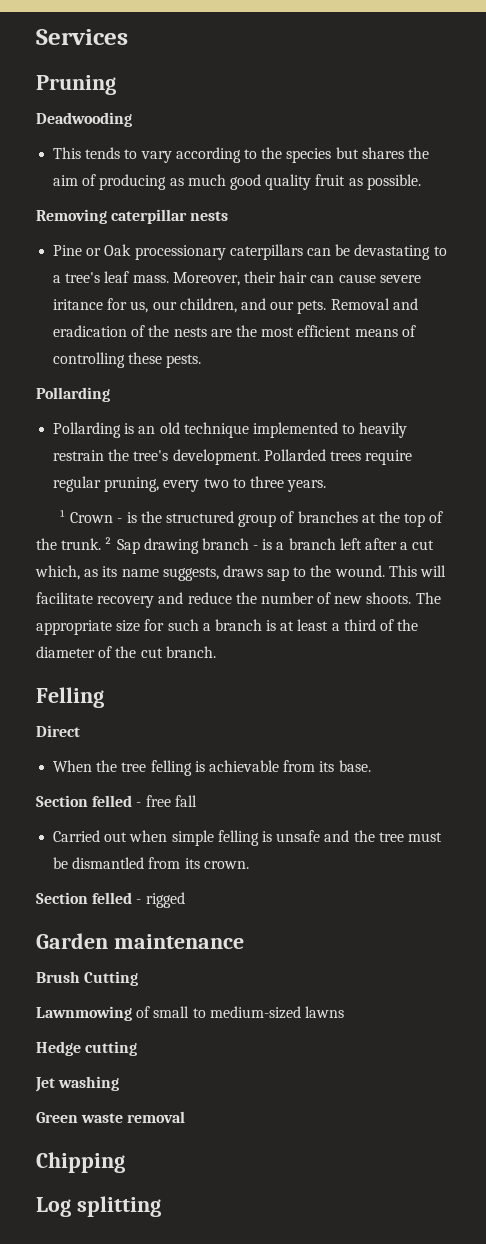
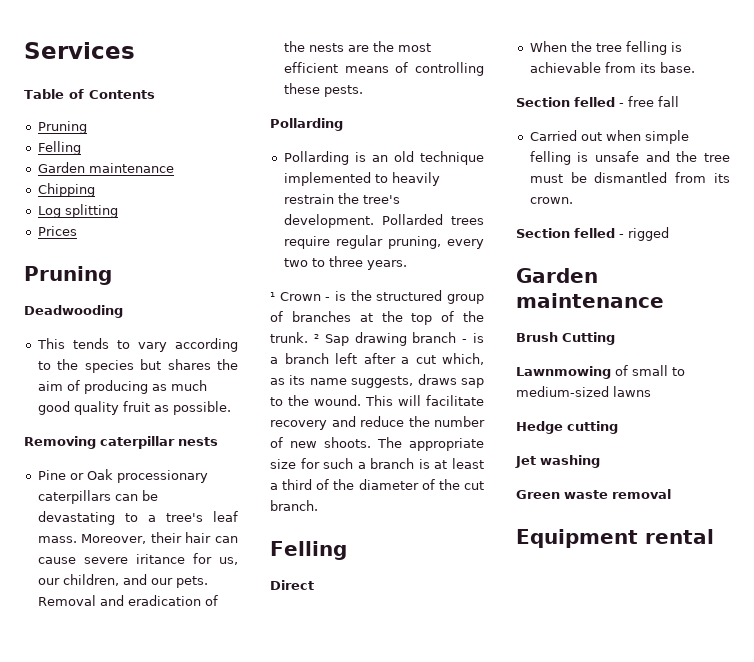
(128, 37) none -> [24,89,155,99] [37,121,87,134] [37,141,81,155] [37,162,174,173] [37,183,95,197] [37,204,118,218] [37,226,77,236] // Table of Contents // Pruning // Felling // Garden maintenance // Chipping // Log splitting // Prices
[36,1152,125,1173] [36,1196,161,1217] Chipping // Log splitting -> [516,529,714,548] Equipment rental

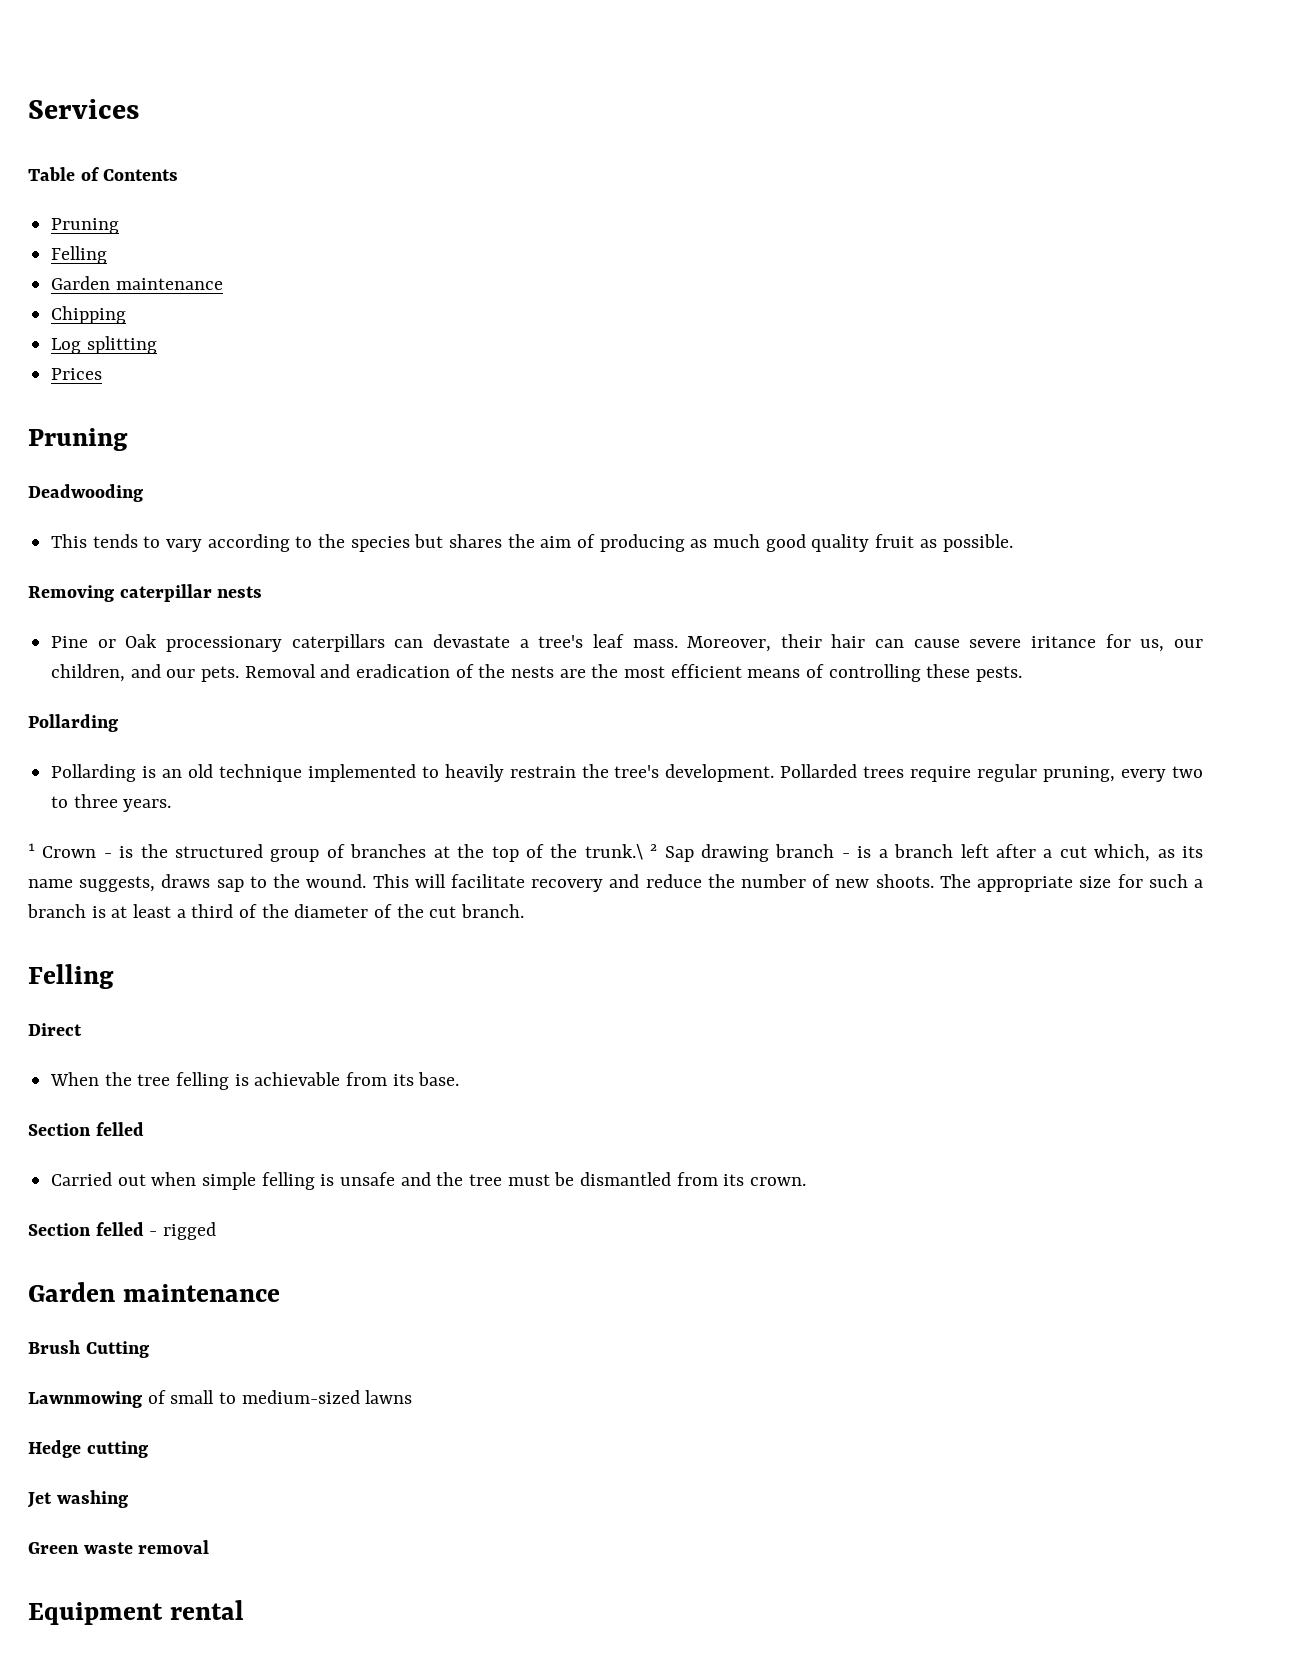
[141,490,158,501] [37,511,138,525] be devastating to -> [432,634,510,648] devastate
[270,332,308,343] trunk. -> [584,844,643,860] trunk.\
[619,96,679,107] - free fall -> (144, 1129) none

